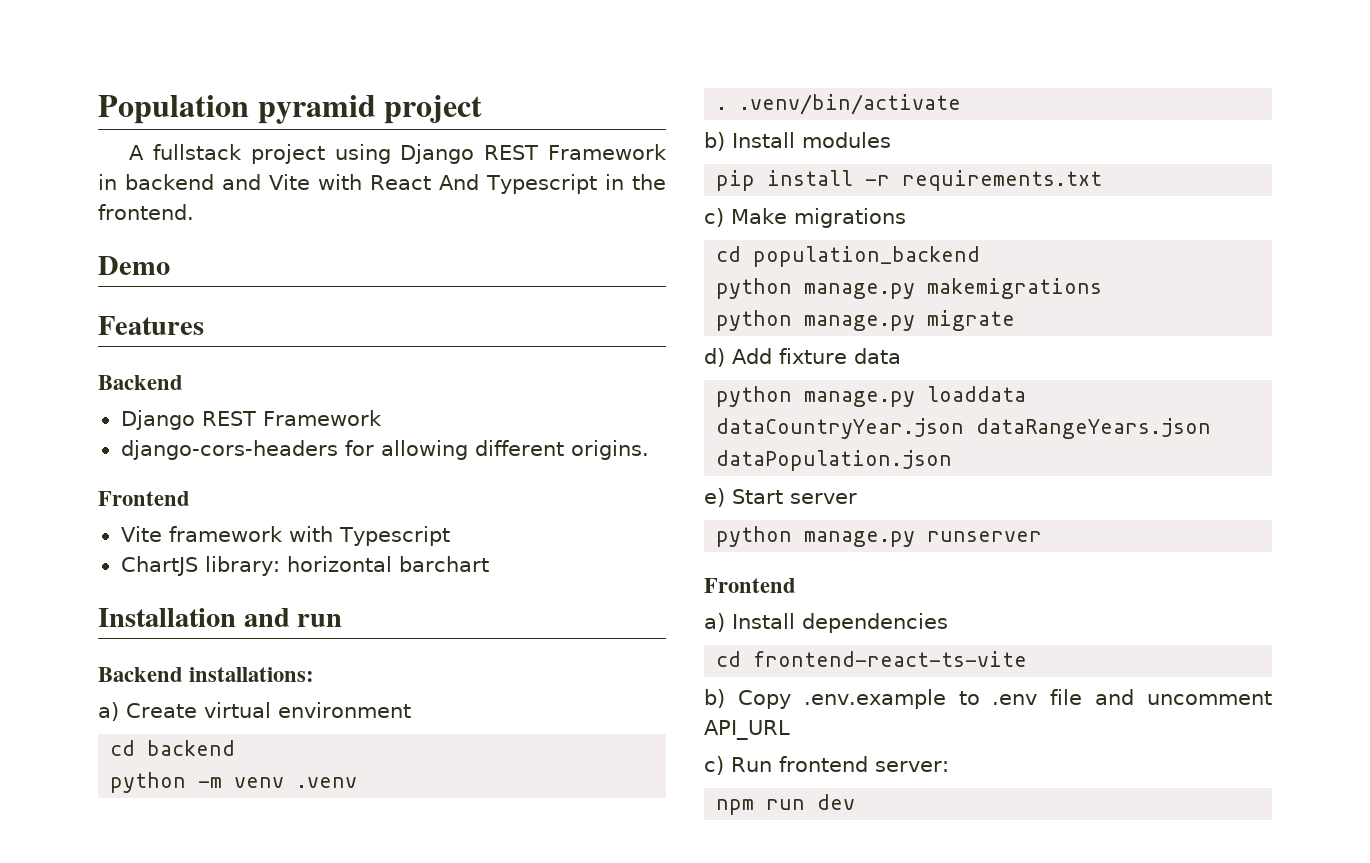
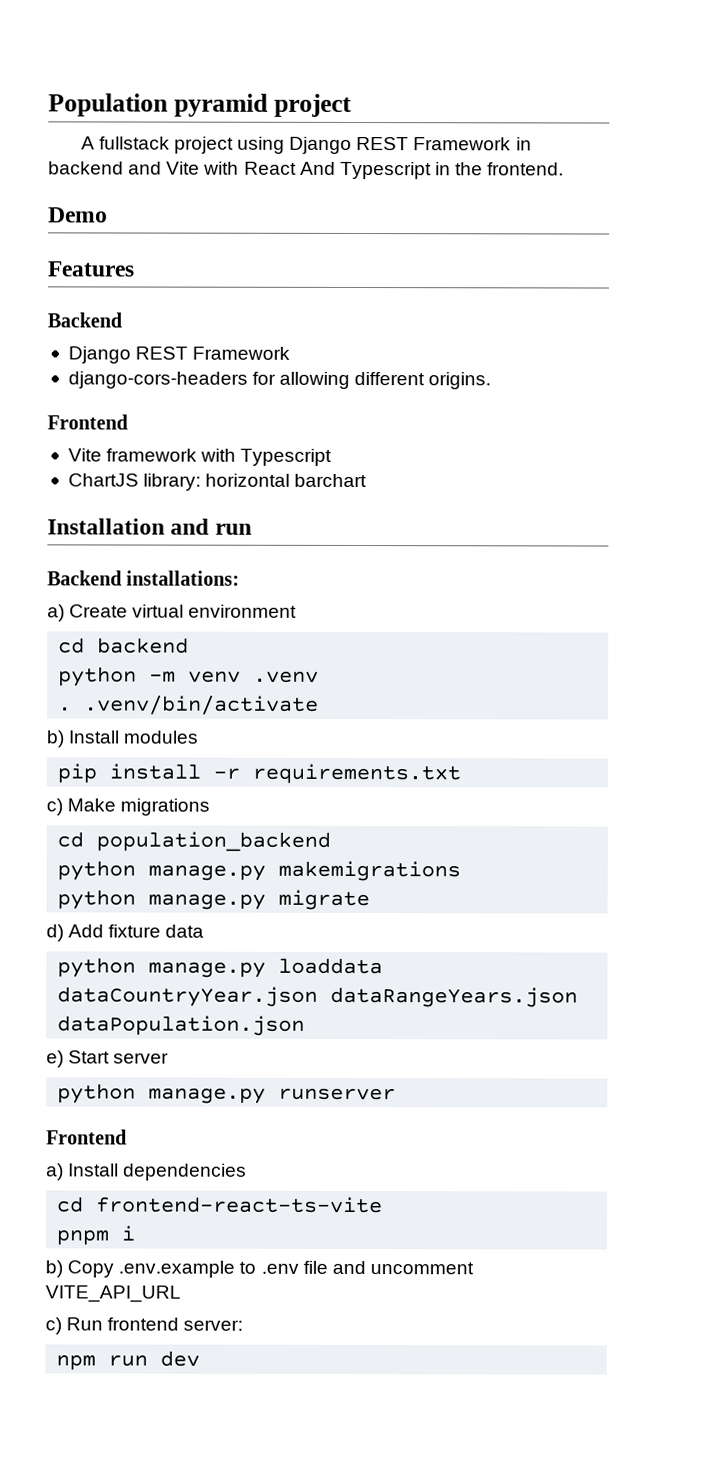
(1028, 659) none -> [56,1225,136,1246] // pnpm i
[704,720,790,740] API_URL -> [45,1285,181,1303] VITE_API_URL

